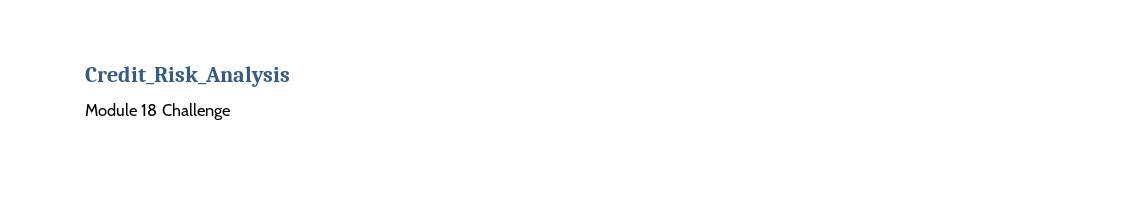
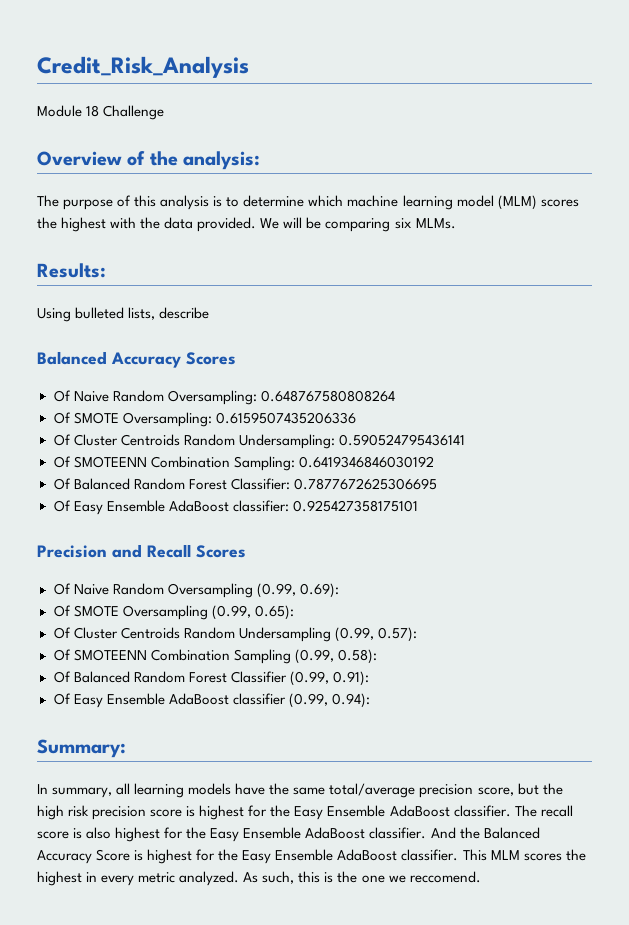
(230, 111) none -> [37,151,261,170] [37,195,579,210] [37,217,456,232] [37,263,106,278] [37,307,210,322] [37,351,236,368] [53,390,395,405] [53,412,356,427] [53,434,465,449] [53,456,434,471] [53,478,437,490] [53,500,418,515] [37,544,246,558] [53,583,339,598] [53,605,294,620] [53,627,417,642] [53,649,377,664] [53,671,369,686] [53,693,370,708] [37,739,126,758] [37,783,563,798] [37,805,573,820] [37,827,540,842] [37,849,586,864] [37,871,481,886] // Overview of the analysis: // The purpose of this analysis is to determine which machine learning model (MLM) scores the highest with the data provided. We will be comparing six MLMs. // Results: // Using bulleted lists, describe // Balanced Accuracy Scores // Of Naive Random Oversampling: 0.648767580808264 // Of SMOTE Oversampling: 0.6159507435206336 // Of Cluster Centroids Random Undersampling: 0.590524795436141 // Of SMOTEENN Combination Sampling: 0.6419346846030192 // Of Balanced Random Forest Classifier: 0.7877672625306695 // Of Easy Ensemble AdaBoost classifier: 0.925427358175101 // Precision and Recall Scores // Of Naive Random Oversampling (0.99, 0.69): // Of SMOTE Oversampling (0.99, 0.65): // Of Cluster Centroids Random Undersampling (0.99, 0.57): // Of SMOTEENN Combination Sampling (0.99, 0.58): // Of Balanced Random Forest Classifier (0.99, 0.91): // Of Easy Ensemble AdaBoost classifier (0.99, 0.94): // Summary: // In summary, all learning models have the same total/average precision score, but the high risk precision score is highest for the Easy Ensemble AdaBoost classifier. The recall score is also highest for the Easy Ensemble AdaBoost classifier. And the Balanced Accuracy Score is highest for the Easy Ensemble AdaBoost classifier. This MLM scores the highest in every metric analyzed. As such, this is the one we reccomend.

